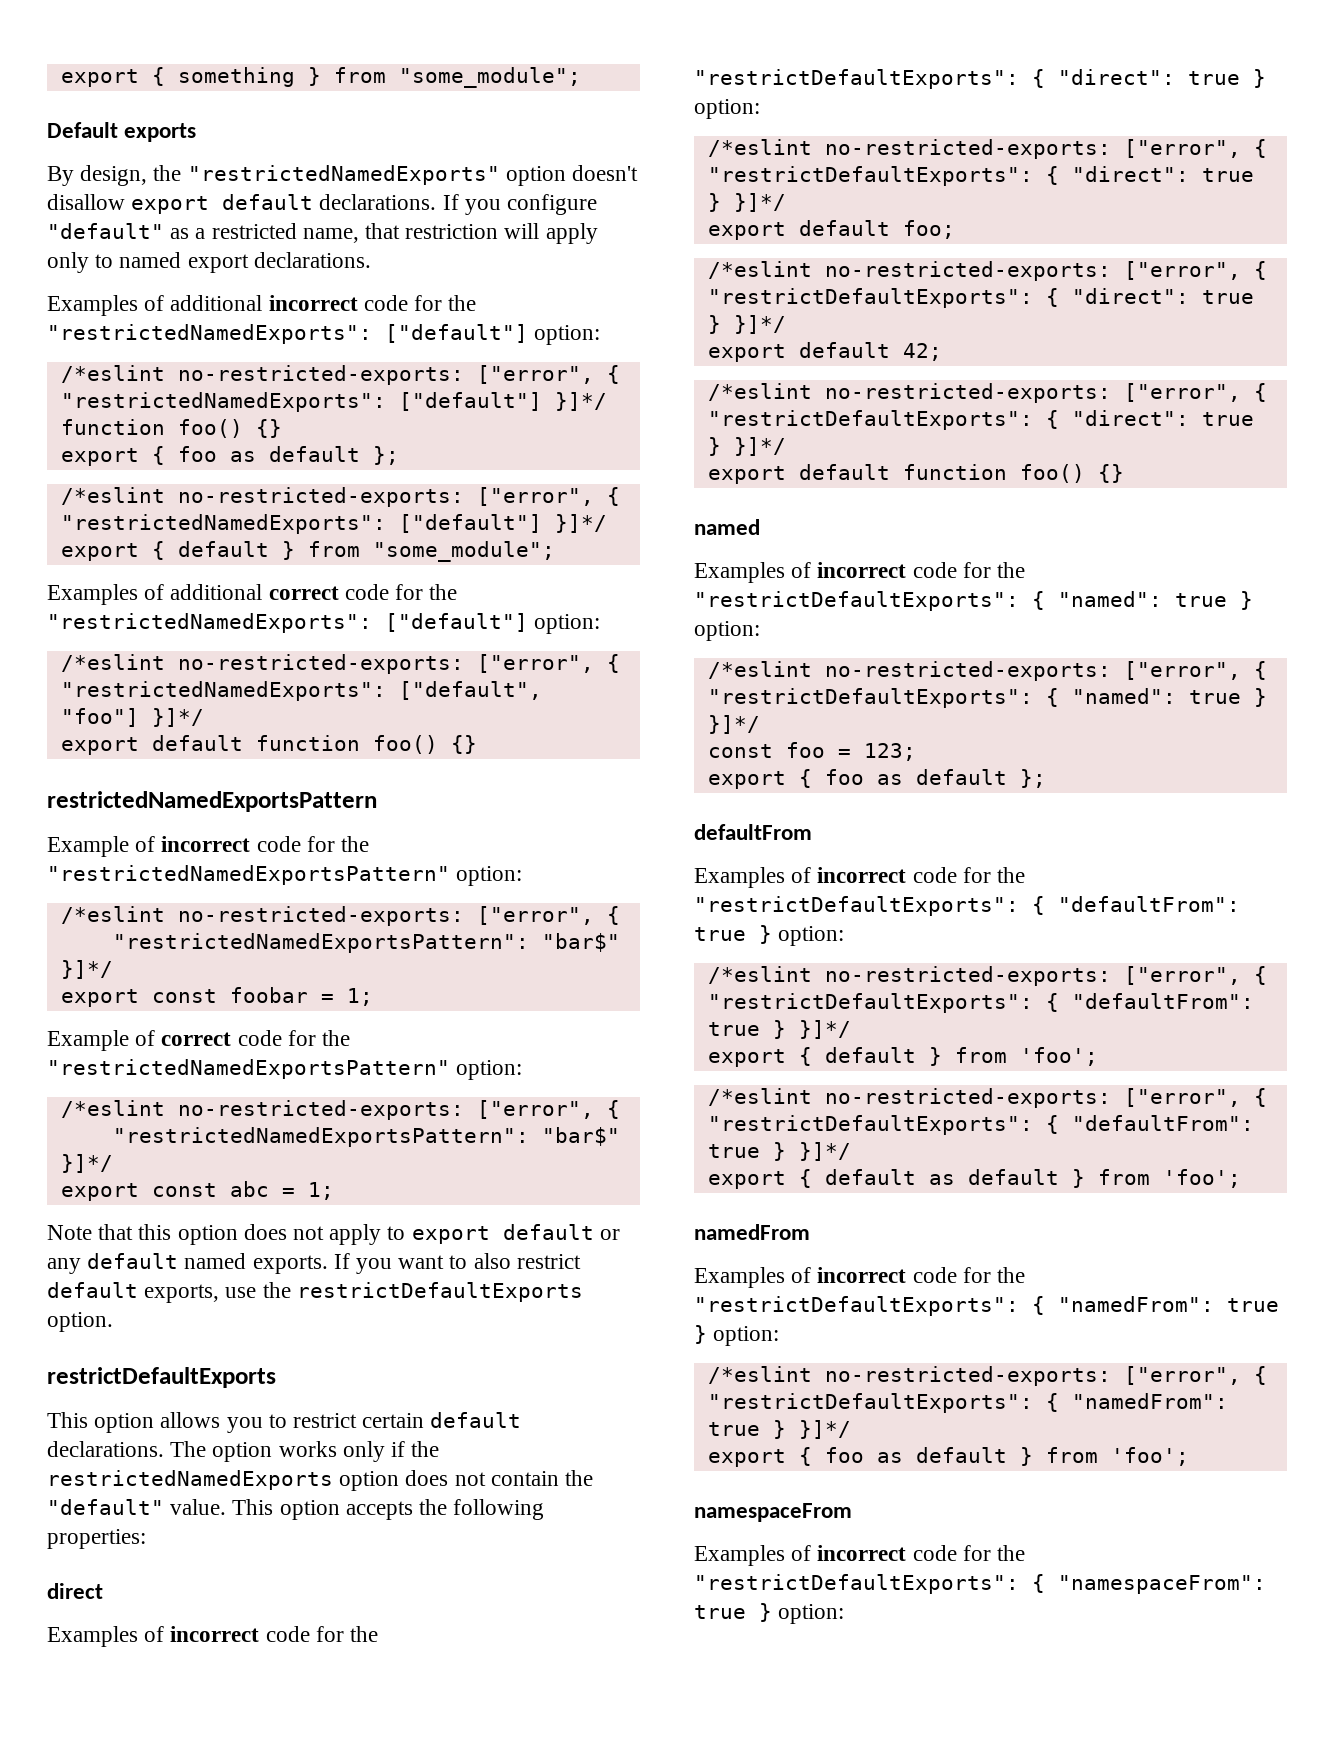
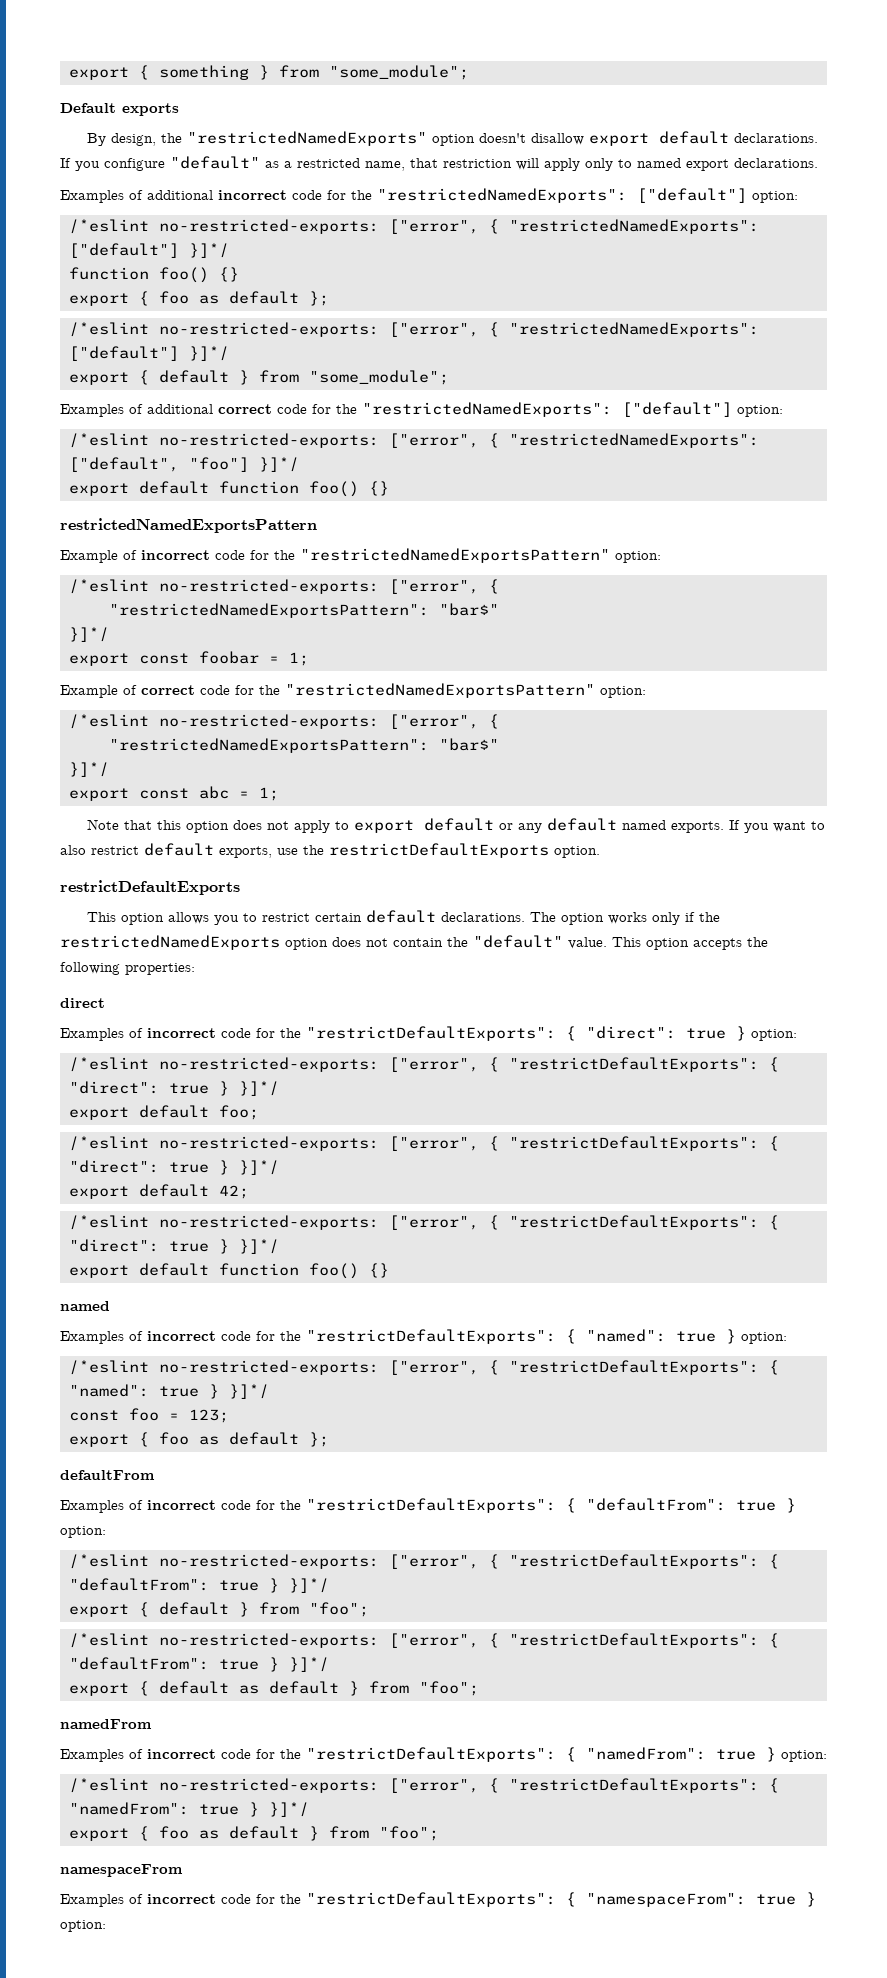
[1019,1047,1098,1066] 'foo'; -> [308,1602,369,1617] "foo";
[1162,1169,1241,1188] 'foo'; -> [418,1681,479,1696] "foo";
[1110,1447,1189,1466] 'foo'; -> [378,1826,439,1841] "foo";

